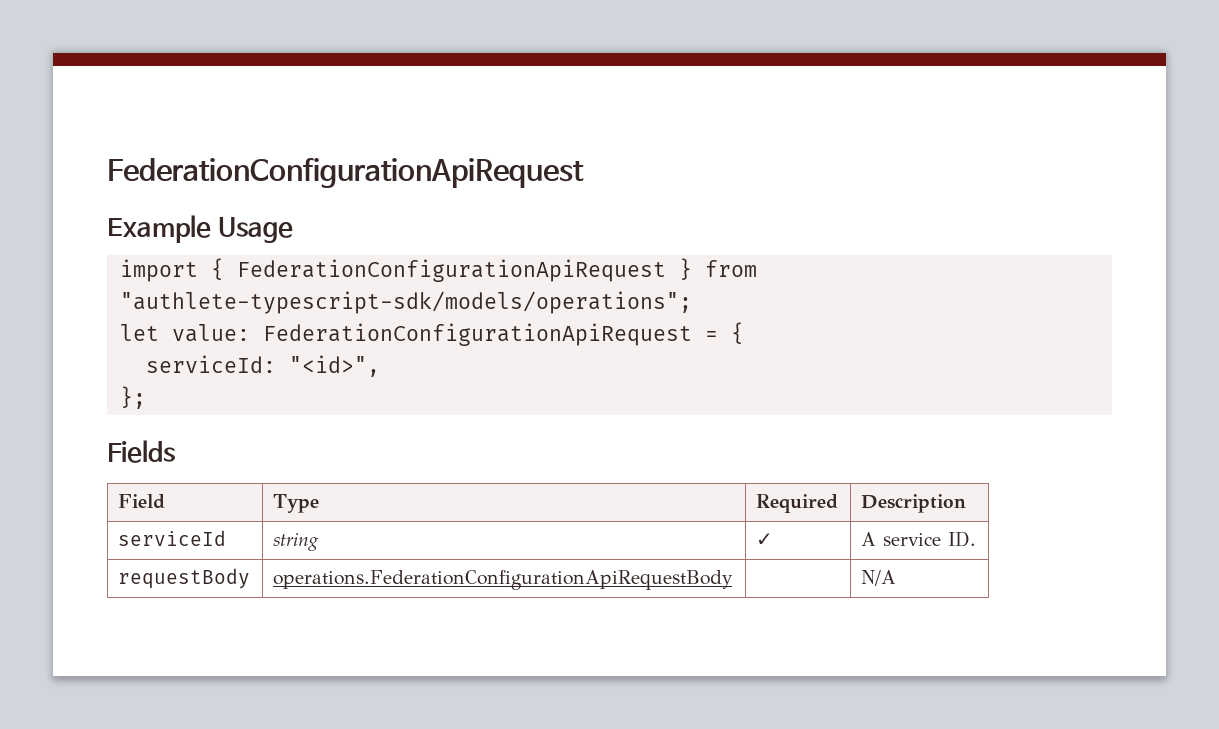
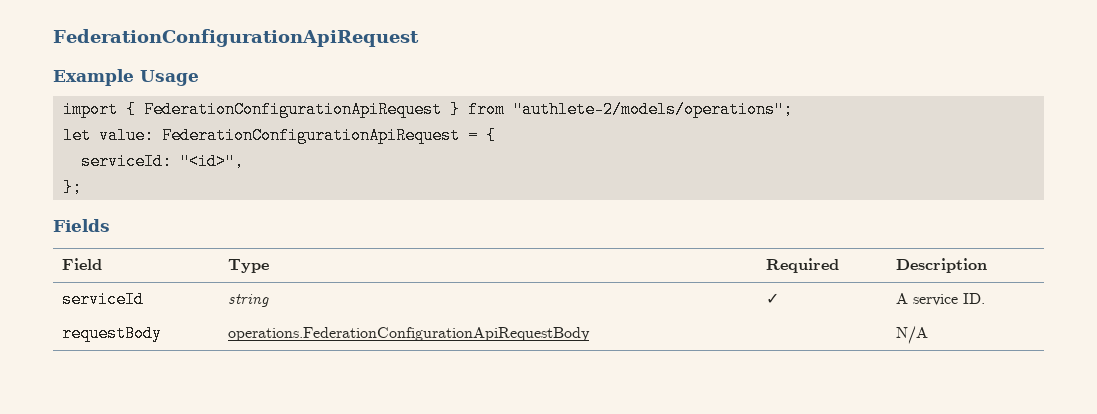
[119,291,692,314] "authlete-typescript-sdk/models/operations"; -> [512,101,793,118] "authlete-2/models/operations";

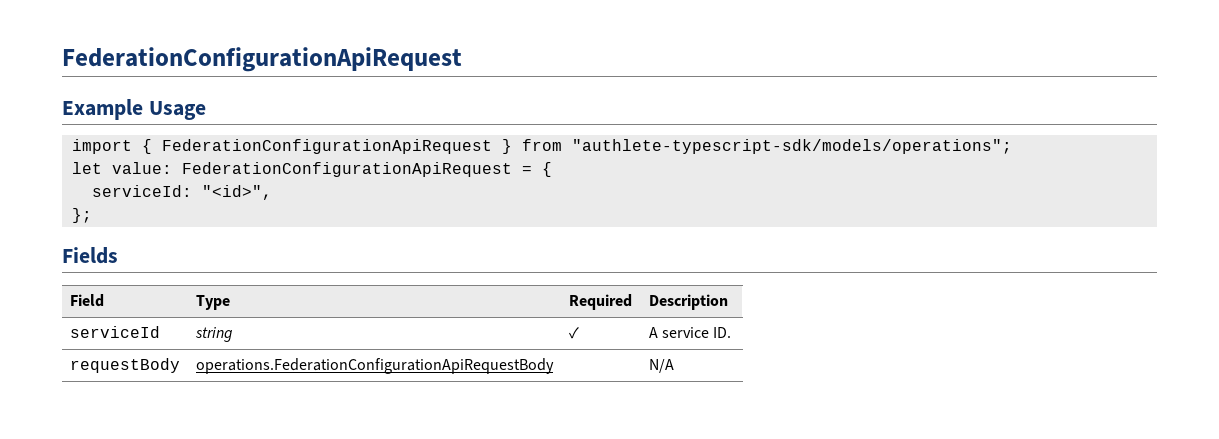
[512,101,793,118] "authlete-2/models/operations"; -> [571,139,1012,154] "authlete-typescript-sdk/models/operations";

